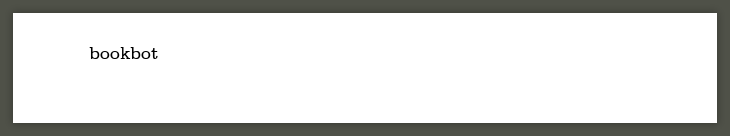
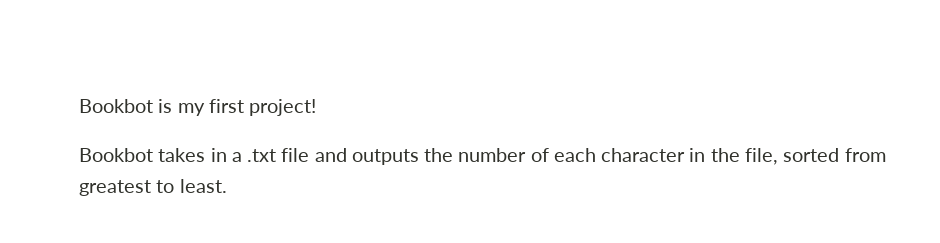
[89,47,159,59] bookbot -> [79,99,317,116] [79,148,886,165] [79,179,227,196] Bookbot is my first project! // Bookbot takes in a .txt file and outputs the number of each character in the file, sorted from greatest to least.

